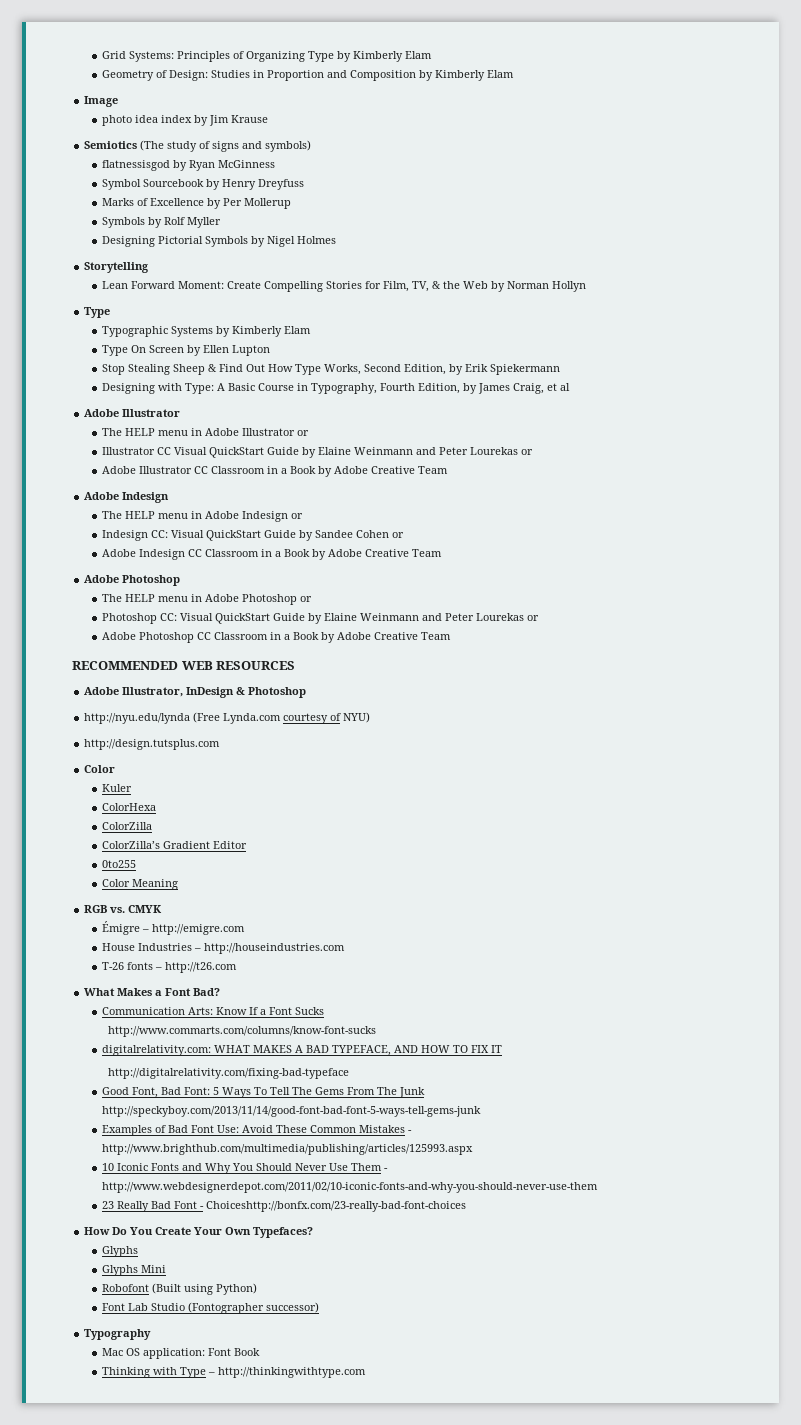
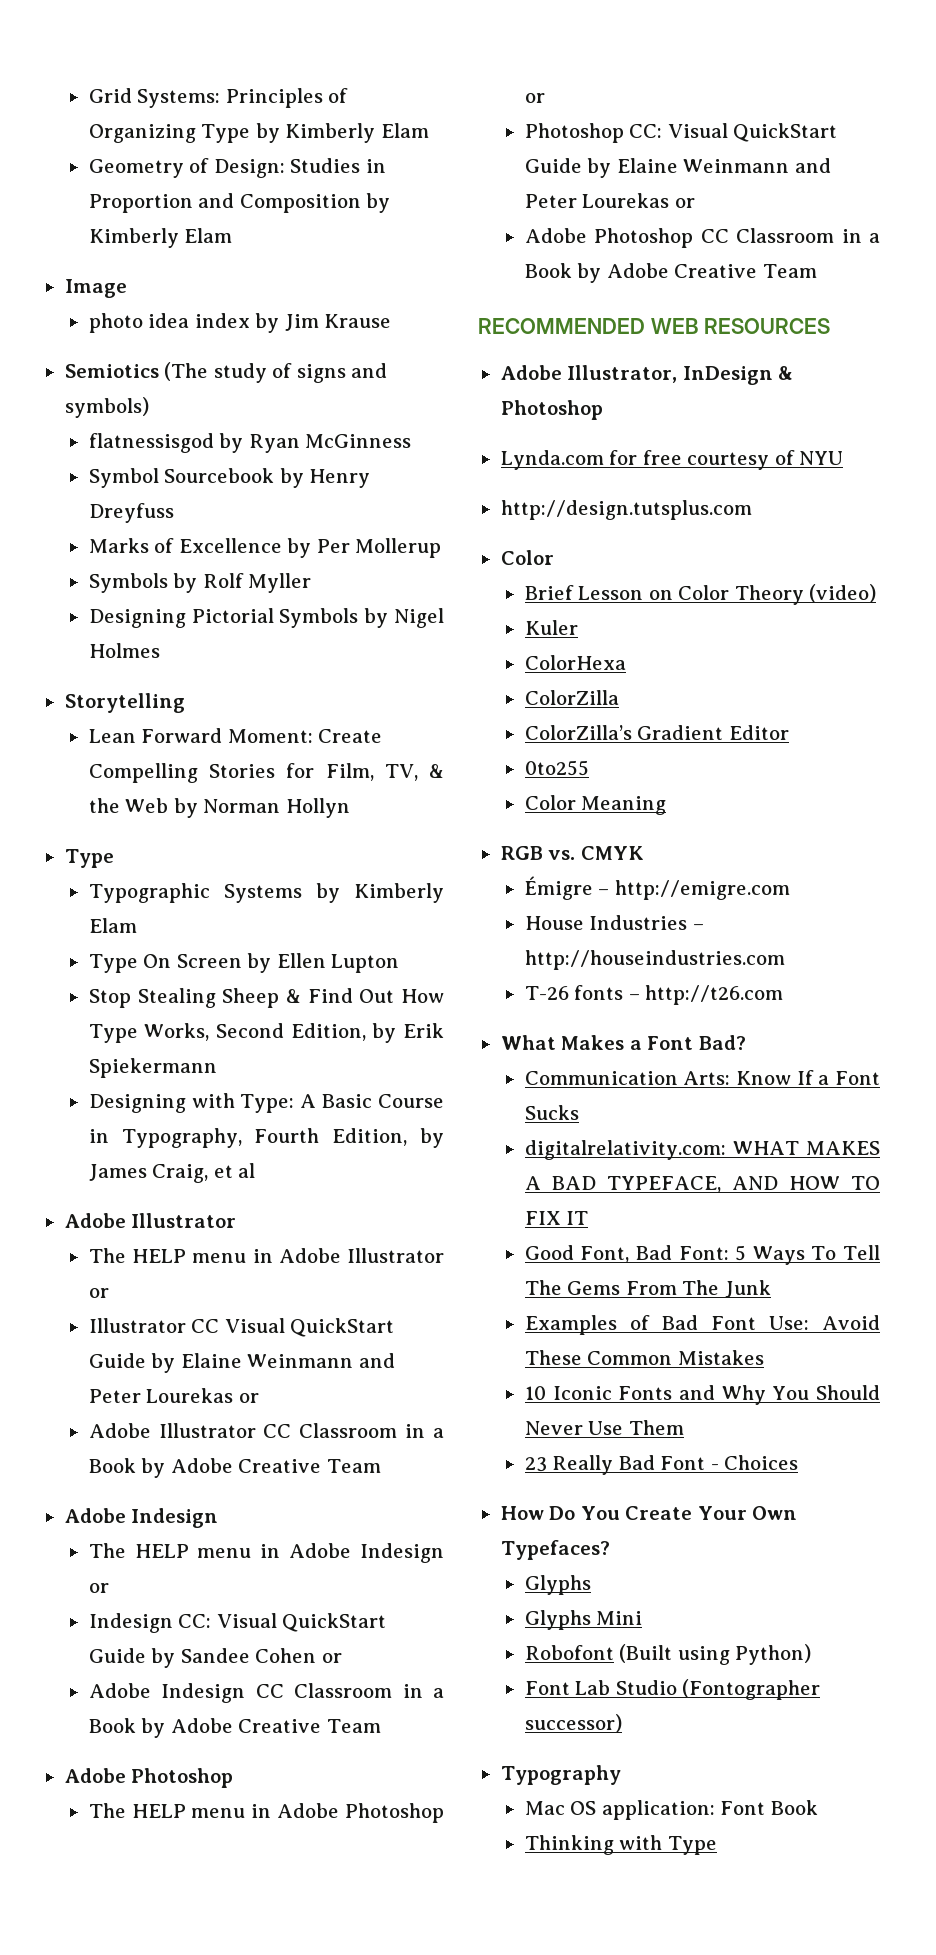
[84,712,282,724] http://nyu.edu/lynda (Free Lynda.com -> [500,450,682,470] Lynda.com for free
[343,712,371,723] NYU) -> [799,451,844,465] NYU
(116, 769) none -> [524,584,877,605] // Brief Lesson on Color Theory (video)
[108,1026,377,1037] // http://www.commarts.com/columns/know-font-sucks -> (579, 1112) none
[108,1068,350,1079] // http://digitalrelativity.com/fixing-bad-typeface -> (589, 1218) none
[102,1106,482,1117] http://speckyboy.com/2013/11/14/good-font-bad-font-5-ways-tell-gems-junk -> (771, 1289) none
[408,1130,413,1133] [102,1144,474,1155] - http://www.brighthub.com/multimedia/publishing/articles/125993.aspx -> (764, 1357) none
[384,1168,389,1171] [102,1182,599,1193] - http://www.webdesignerdepot.com/2011/02/10-iconic-fonts-and-why-you-should-never-use-them -> (684, 1427) none
[206,1201,467,1212] Choiceshttp://bonfx.com/23-really-bad-font-choices -> [724,1455,799,1470] Choices
[208,1367,367,1378] – http://thinkingwithtype.com -> (717, 1845) none

